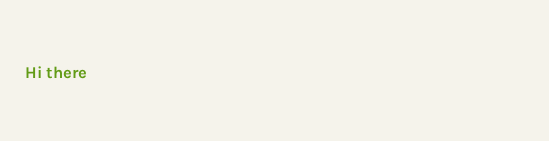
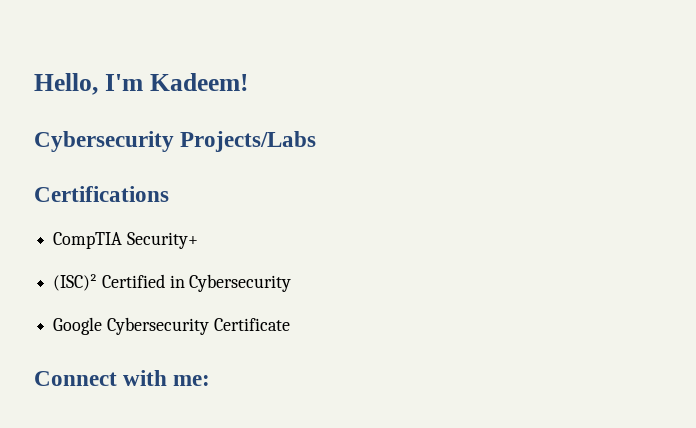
[25,66,88,79] Hi there -> [34,73,248,95] [34,131,317,152] [34,186,169,202] [53,232,198,249] [53,274,292,292] [53,317,290,335] [34,370,211,386] Hello, I'm Kadeem! // Cybersecurity Projects/Labs // Certifications // CompTIA Security+ // (ISC)² Certified in Cybersecurity // Google Cybersecurity Certificate // Connect with me:

